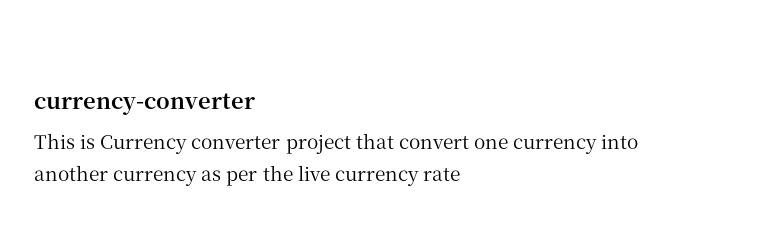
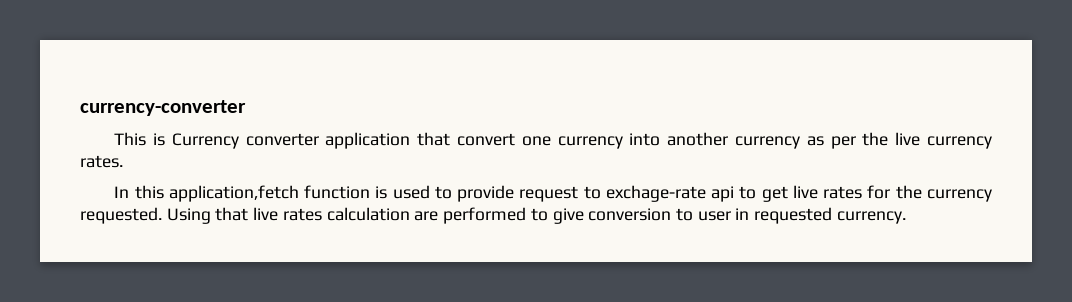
[285,134,351,154] project -> [325,132,411,149] application
[422,168,460,181] rate -> [80,155,123,168] [114,185,992,202] [80,207,906,224] rates. // In this application,fetch function is used to provide request to exchage-rate api to get live rates for the currency requested. Using that live rates calculation are performed to give conversion to user in requested currency.

